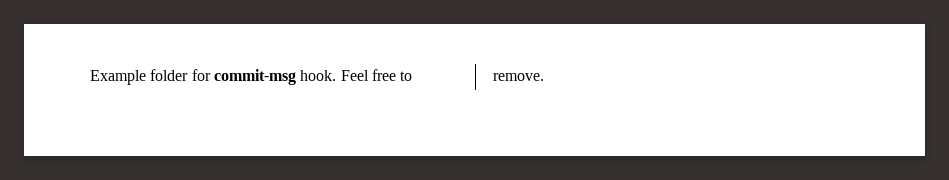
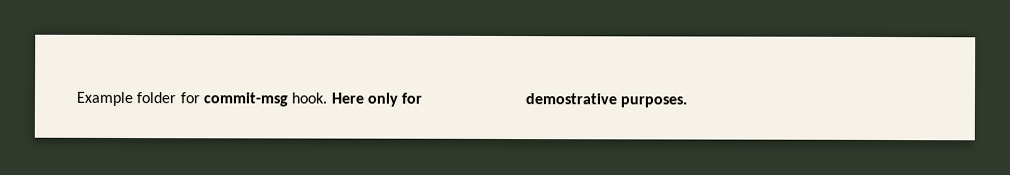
[340,69,544,81] Feel free to remove. -> [330,92,688,108] Here only for demostrative purposes.

